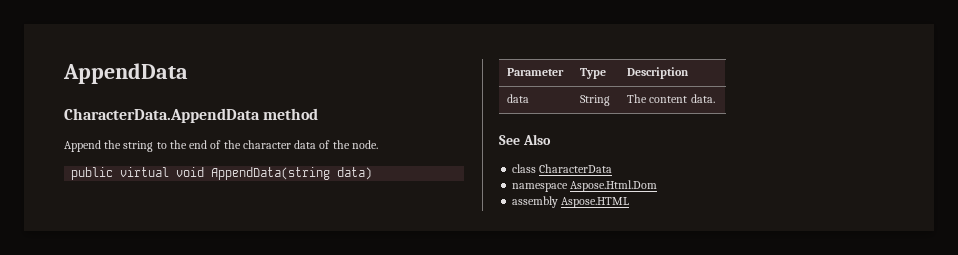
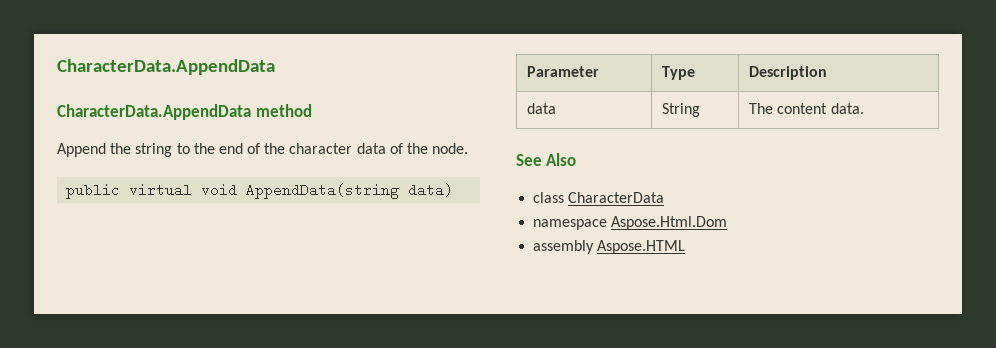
[63,63,188,84] AppendData -> [57,59,275,75] CharacterData.AppendData

